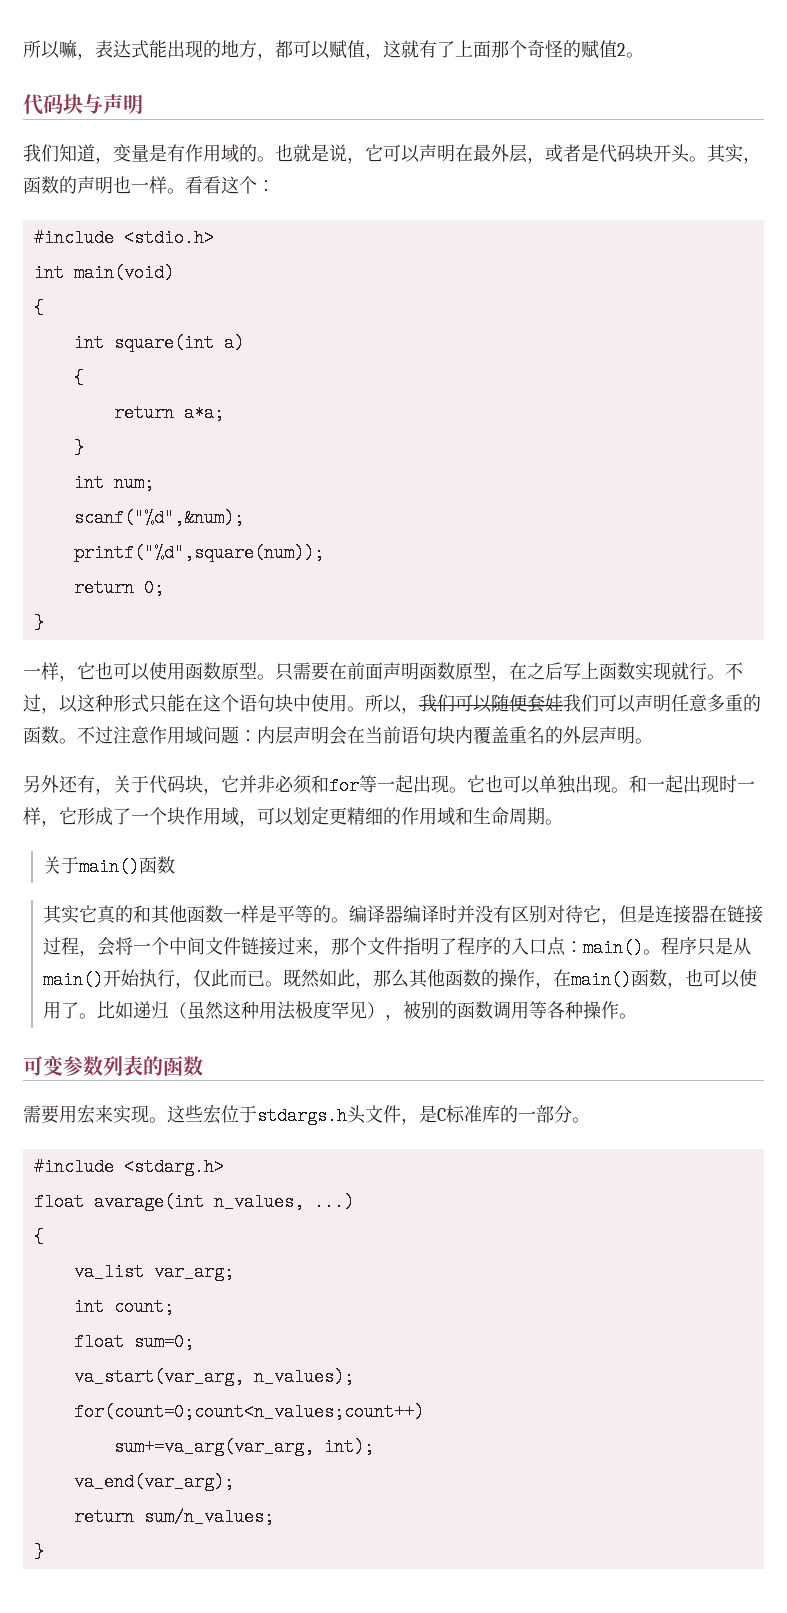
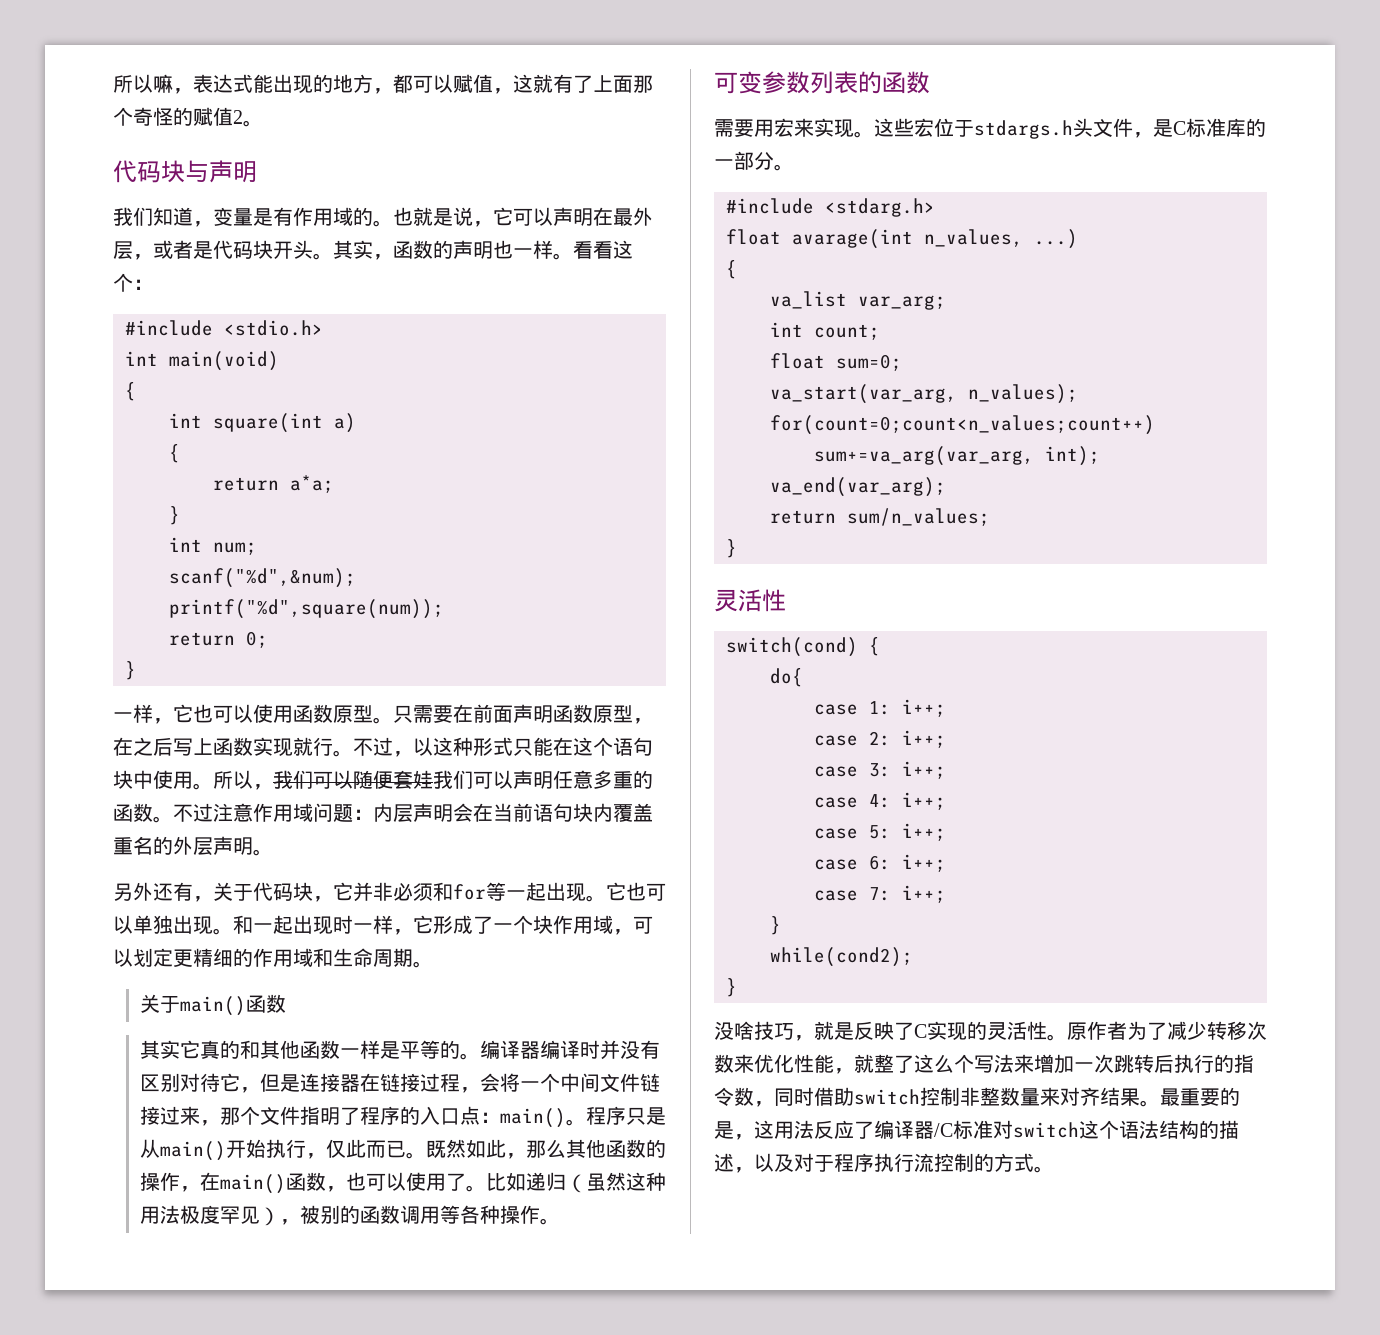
(44, 1552) none -> [714,589,786,612] [726,637,880,657] [770,668,803,687] [814,699,946,717] [814,730,946,748] [814,761,946,779] [814,792,946,810] [814,823,946,841] [814,854,946,872] [814,885,946,903] [770,916,781,935] [770,947,913,967] [726,978,737,997] [714,1021,1267,1041] [714,1054,1254,1074] [714,1087,1240,1107] [714,1120,1239,1140] [714,1153,1054,1173] // 灵活性 // switch(cond) { // do{ // case 1: i++; // case 2: i++; // case 3: i++; // case 4: i++; // case 5: i++; // case 6: i++; // case 7: i++; // } // while(cond2); // } // 没啥技巧，就是反映了C实现的灵活性。原作者为了减少转移次数来优化性能，就整了这么个写法来增加一次跳转后执行的指令数，同时借助switch控制非整数量来对齐结果。最重要的是，这用法反应了编译器/C标准对switch这个语法结构的描述，以及对于程序执行流控制的方式。

